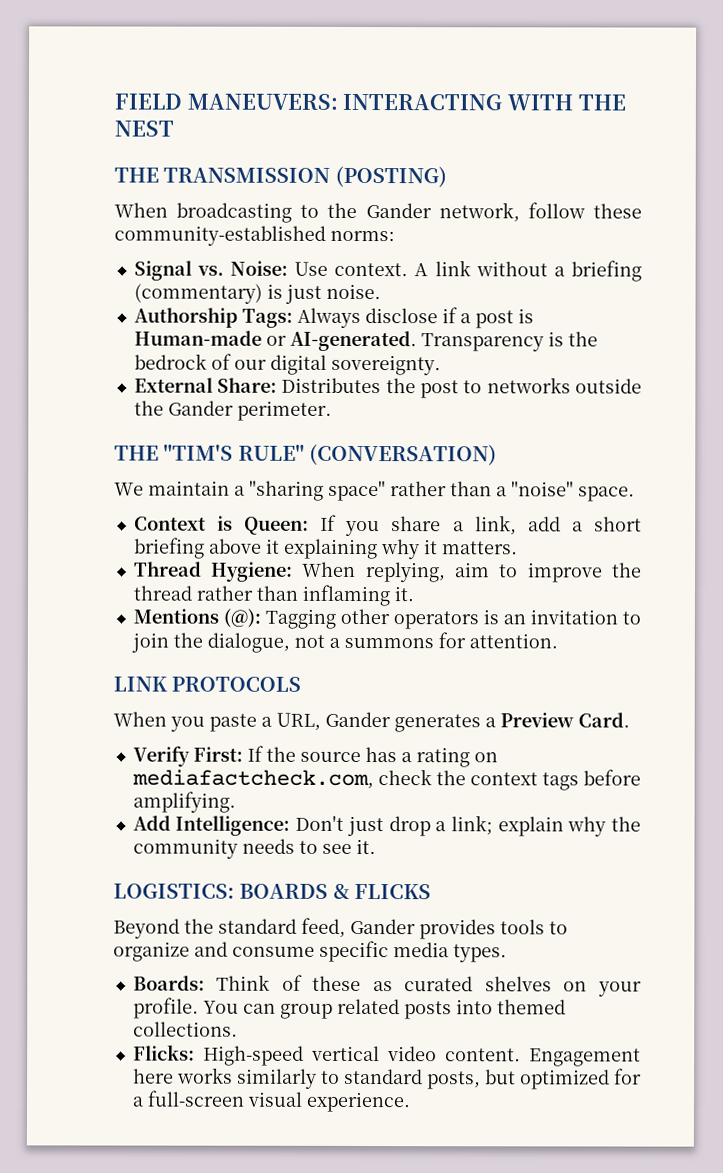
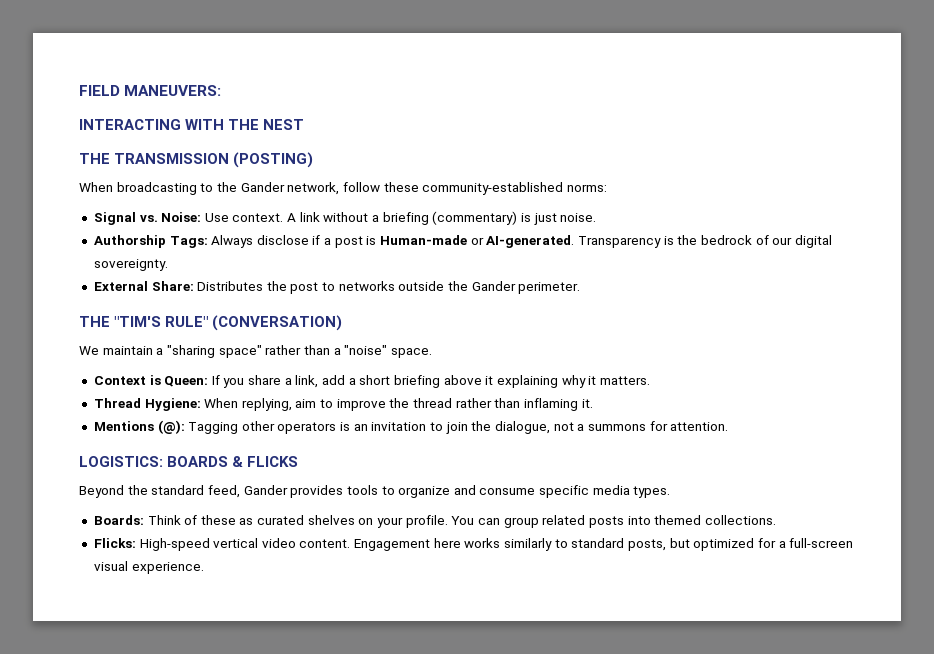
(338, 101) none -> (222, 90) //
[113,676,302,692] [113,711,630,733] [132,745,498,768] [131,769,642,791] [132,791,236,813] [132,815,641,837] [132,838,376,859] // LINK PROTOCOLS // When you paste a URL, Gander generates a Preview Card. // Verify First: If the source has a rating on mediafactcheck.com, check the context tags before amplifying. // Add Intelligence: Don't just drop a link; explain why the community needs to see it. -> (729, 426) none

